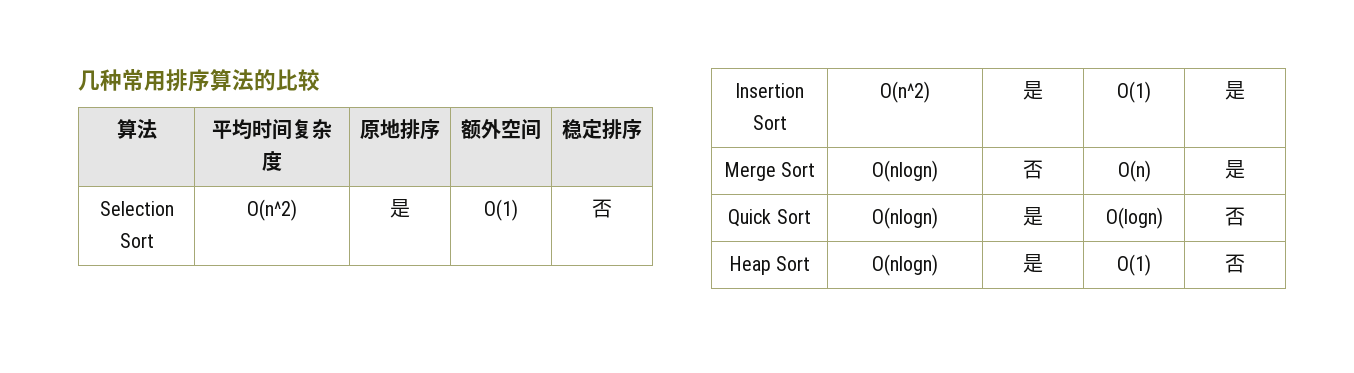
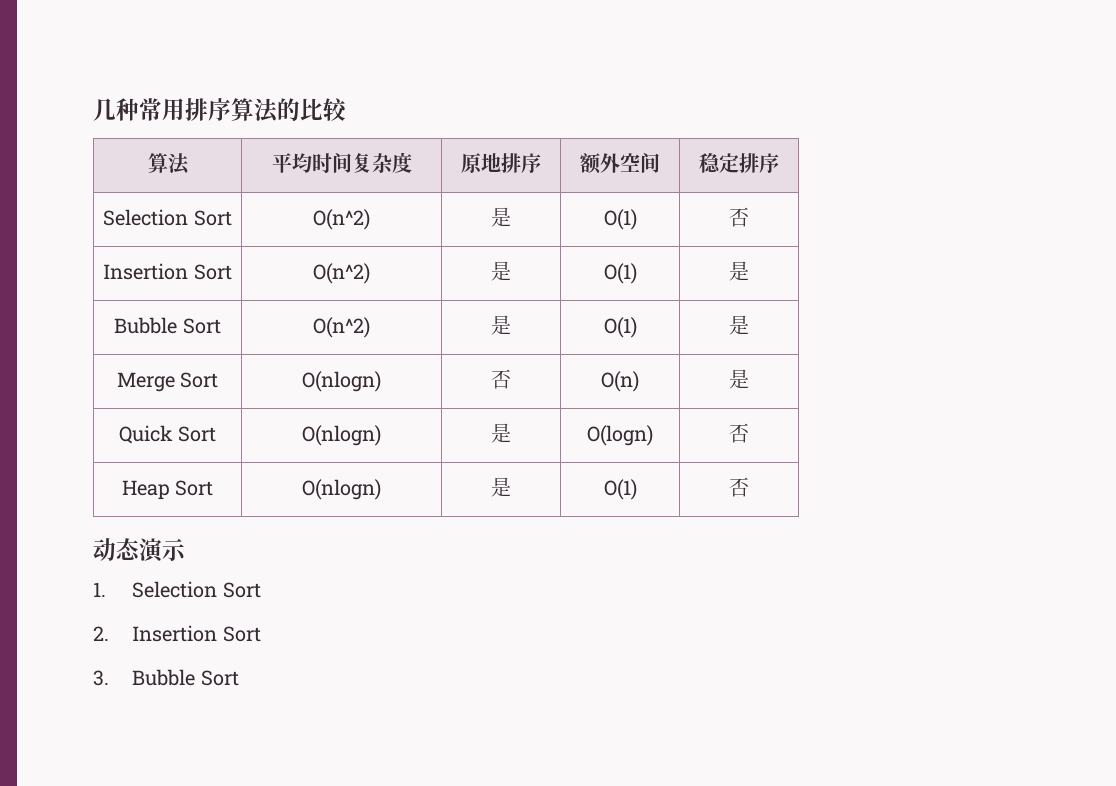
(1245, 90) none -> [114,317,221,334] [313,317,370,338] [491,315,511,335] [603,317,637,338] [729,315,749,335] // Bubble Sort | O(n^2) | 是 | O(1) | 是
(1245, 263) none -> [93,538,186,563] [93,581,261,598] [93,625,261,642] [93,669,239,686] // 动态演示 // 1. Selection Sort // 2. Insertion Sort // 3. Bubble Sort

